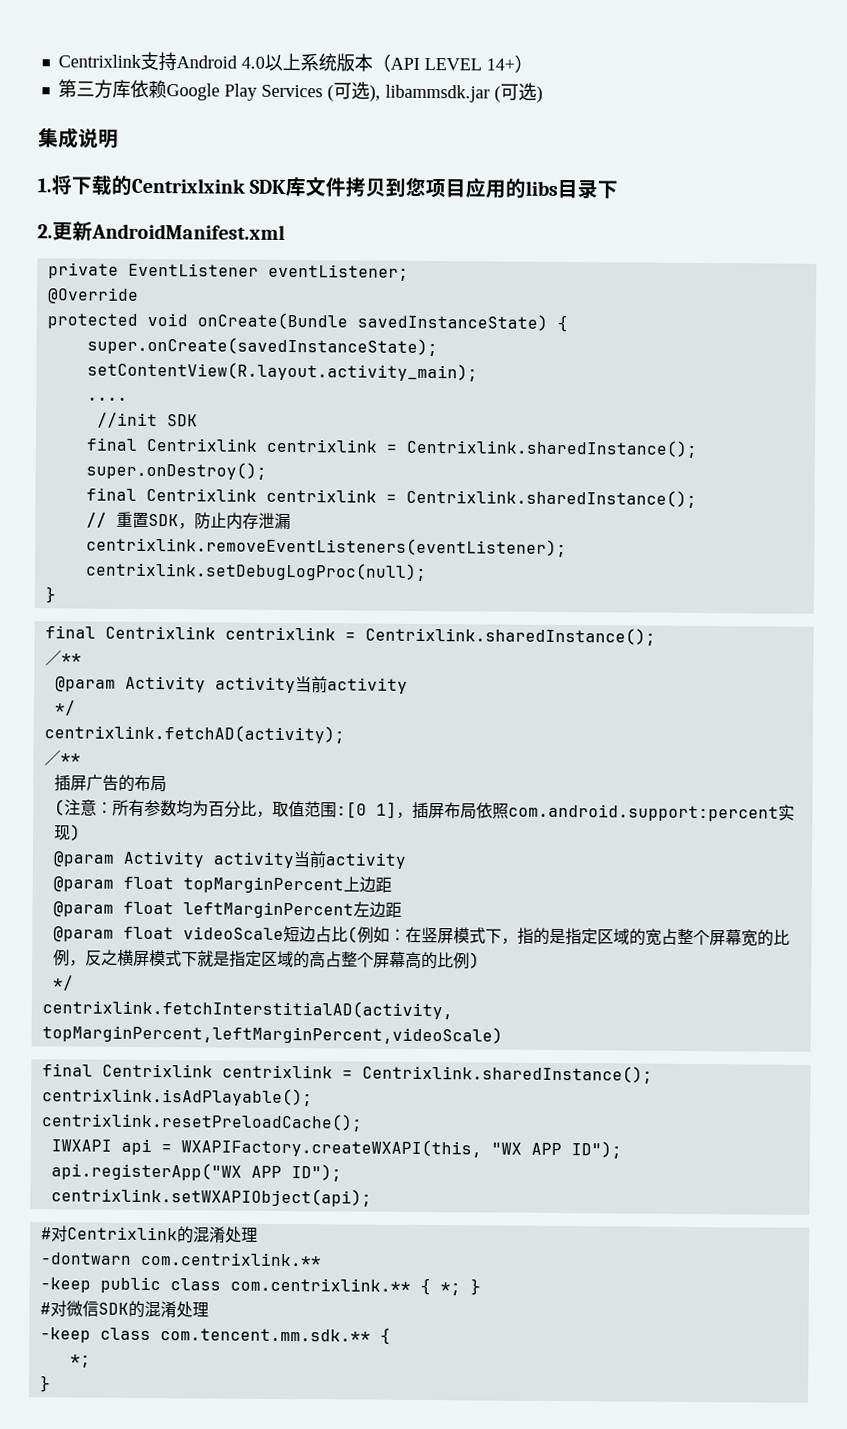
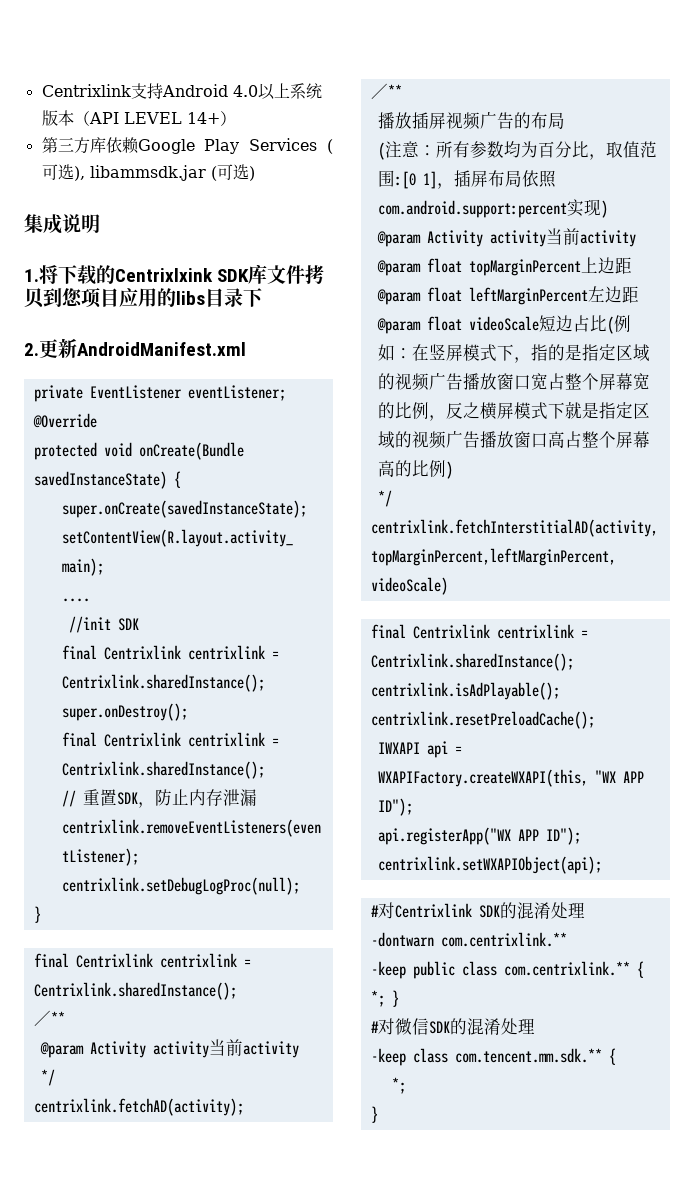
[53,774,87,792] 插屏 -> [377,112,480,130] 播放插屏视频
(646, 937) none -> [394,373,531,391] 视频广告播放窗口
(310, 960) none -> [411,431,548,449] 视频广告播放窗口
(178, 1233) none -> [478,905,500,918] SDK

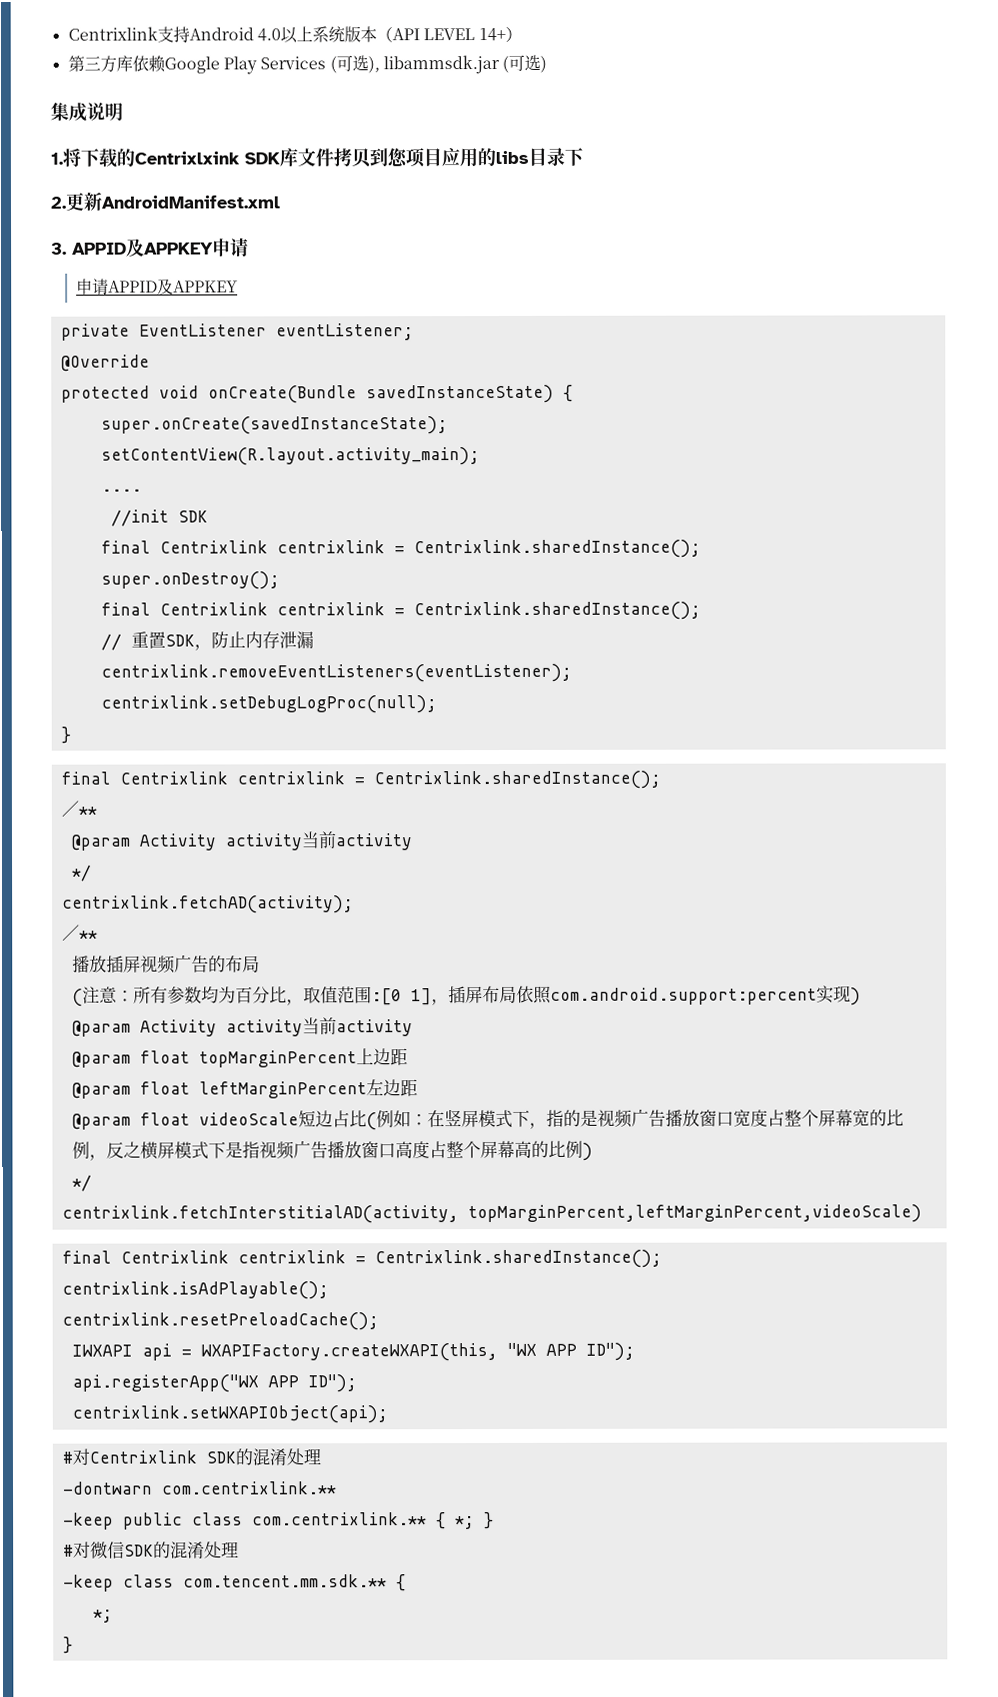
(246, 349) none -> [51,237,249,258] [75,278,238,295] // 3. APPID及APPKEY申请 // 申请APPID及APPKEY
[581,344,650,362] [377,373,395,390] 指定区域的 -> (598, 1118) none
(548, 381) none -> [749,1109,768,1127] 度
[564,402,650,419] [377,431,412,449] 就是指定区域的 -> [224,1141,260,1159] 是指
(565, 439) none -> [411,1141,430,1159] 度

